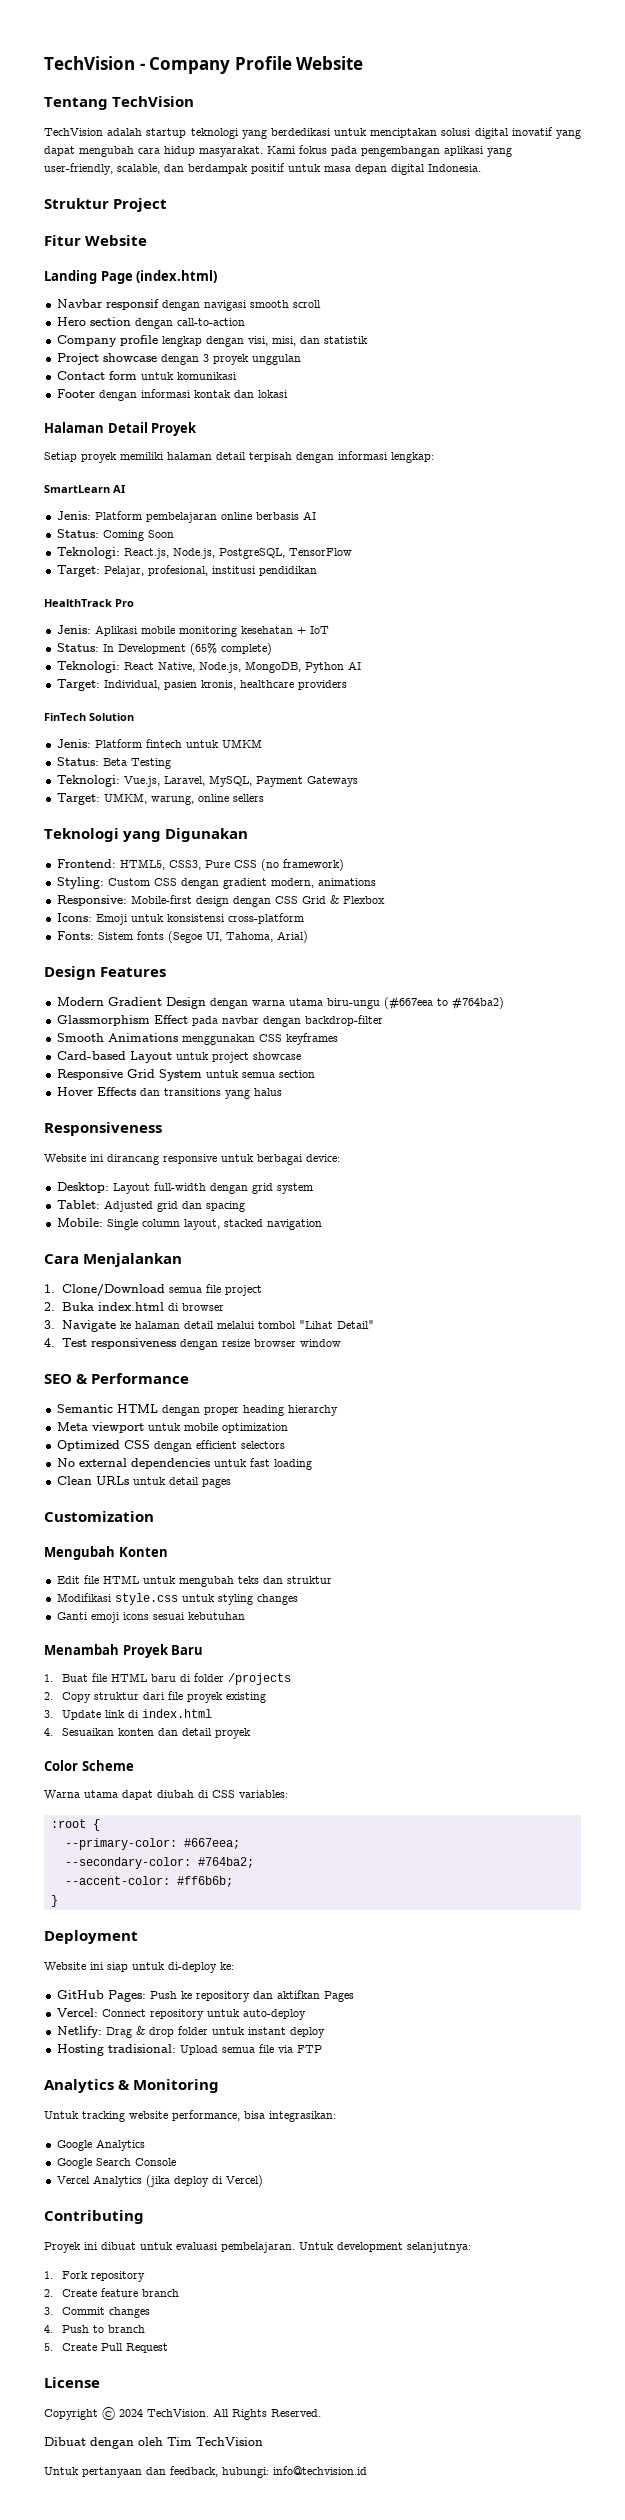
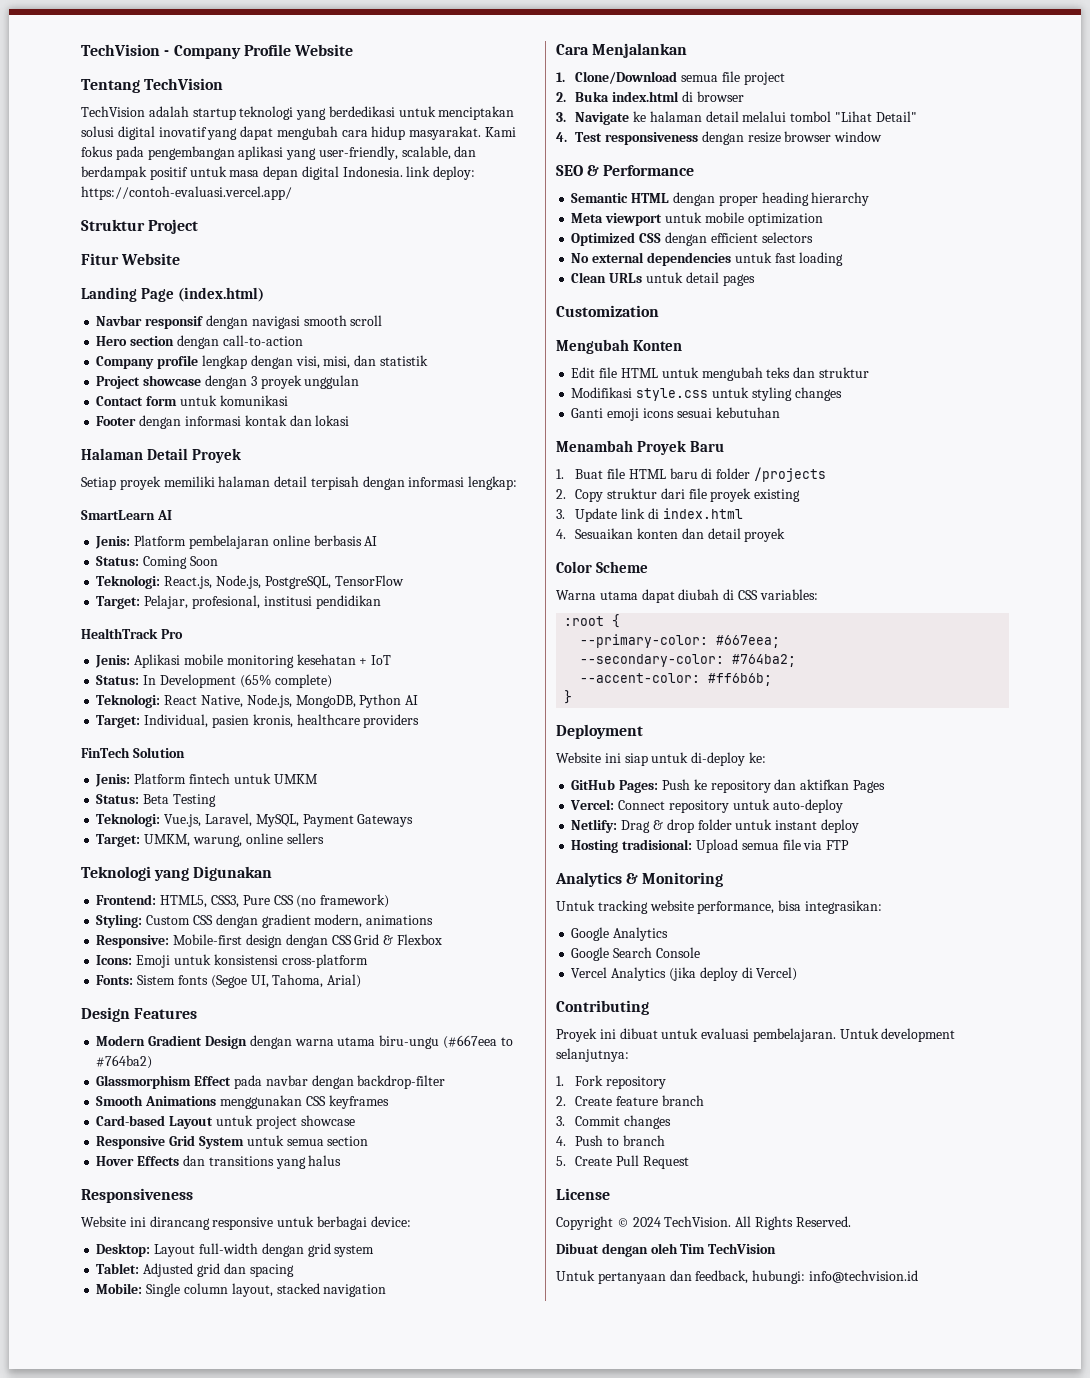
(481, 168) none -> [406,166,476,180] [81,186,292,200] link deploy: https://contoh-evaluasi.vercel.app/

